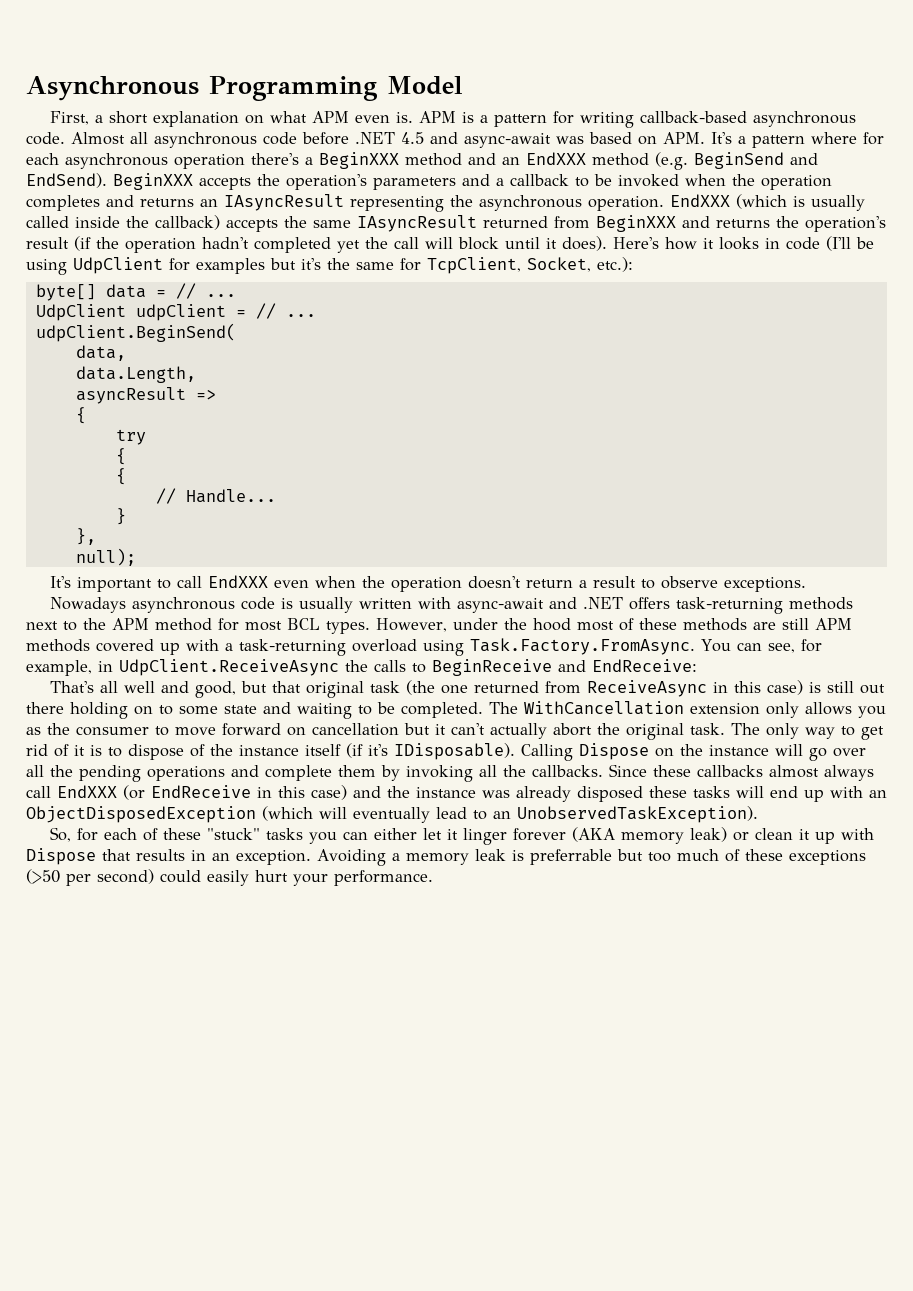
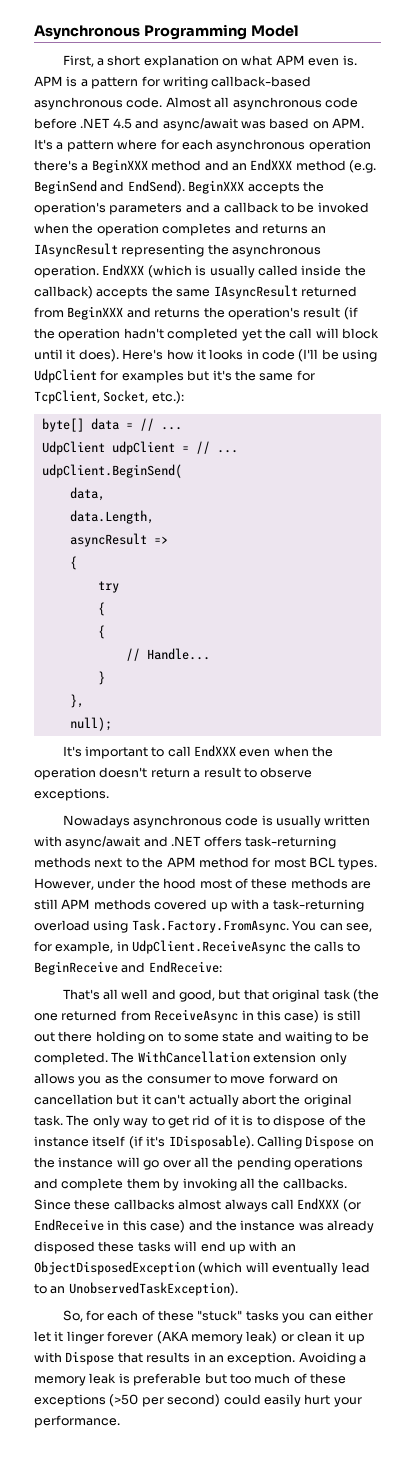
[464,133,551,148] async-await -> [162,118,238,131] async/await
[457,598,545,613] async-await -> [65,836,141,849] async/await
[529,849,612,865] preferrable -> [133,1373,202,1386] preferable

